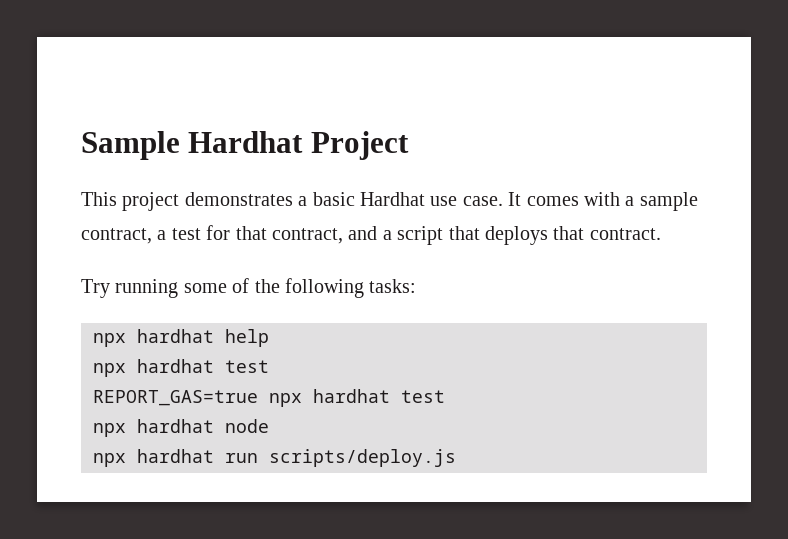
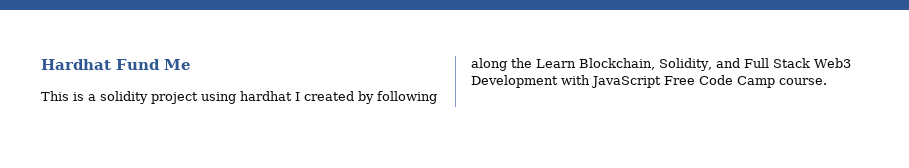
[81,131,409,160] [81,192,698,211] [81,225,661,245] [81,278,417,298] [93,329,269,347] [93,359,269,377] [93,389,445,407] [93,419,269,437] [93,449,456,467] Sample Hardhat Project // This project demonstrates a basic Hardhat use case. It comes with a sample contract, a test for that contract, and a script that deploys that contract. // Try running some of the following tasks: // npx hardhat help // npx hardhat test // REPORT_GAS=true npx hardhat test // npx hardhat node // npx hardhat run scripts/deploy.js -> [41,59,191,70] [41,91,437,104] [471,58,851,71] [471,75,827,88] Hardhat Fund Me // This is a solidity project using hardhat I created by following along the Learn Blockchain, Solidity, and Full Stack Web3 Development with JavaScript Free Code Camp course.

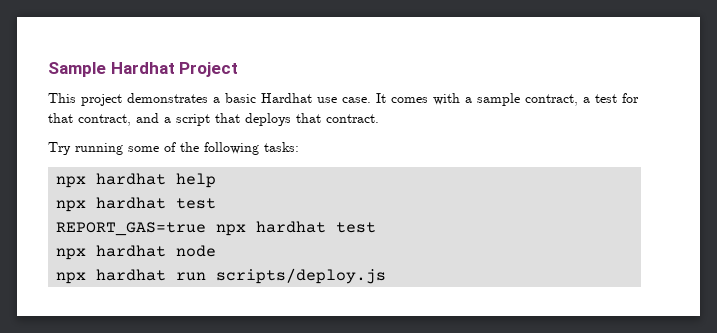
[41,59,191,70] [41,91,437,104] [471,58,851,71] [471,75,827,88] Hardhat Fund Me // This is a solidity project using hardhat I created by following along the Learn Blockchain, Solidity, and Full Stack Web3 Development with JavaScript Free Code Camp course. -> [48,62,239,77] [48,93,639,106] [48,113,379,126] [48,142,299,155] [56,173,217,188] [56,197,217,212] [56,221,377,236] [56,245,217,260] [56,268,387,284] Sample Hardhat Project // This project demonstrates a basic Hardhat use case. It comes with a sample contract, a test for that contract, and a script that deploys that contract. // Try running some of the following tasks: // npx hardhat help // npx hardhat test // REPORT_GAS=true npx hardhat test // npx hardhat node // npx hardhat run scripts/deploy.js

